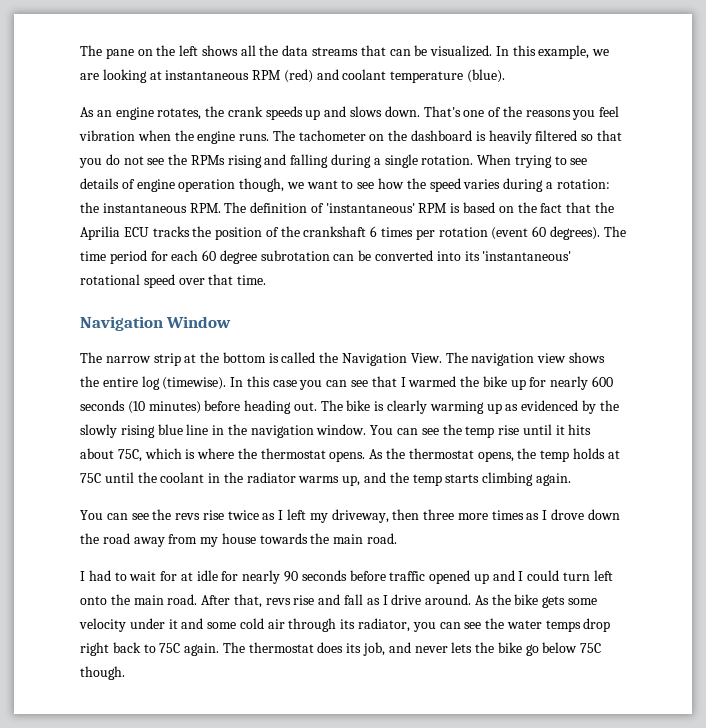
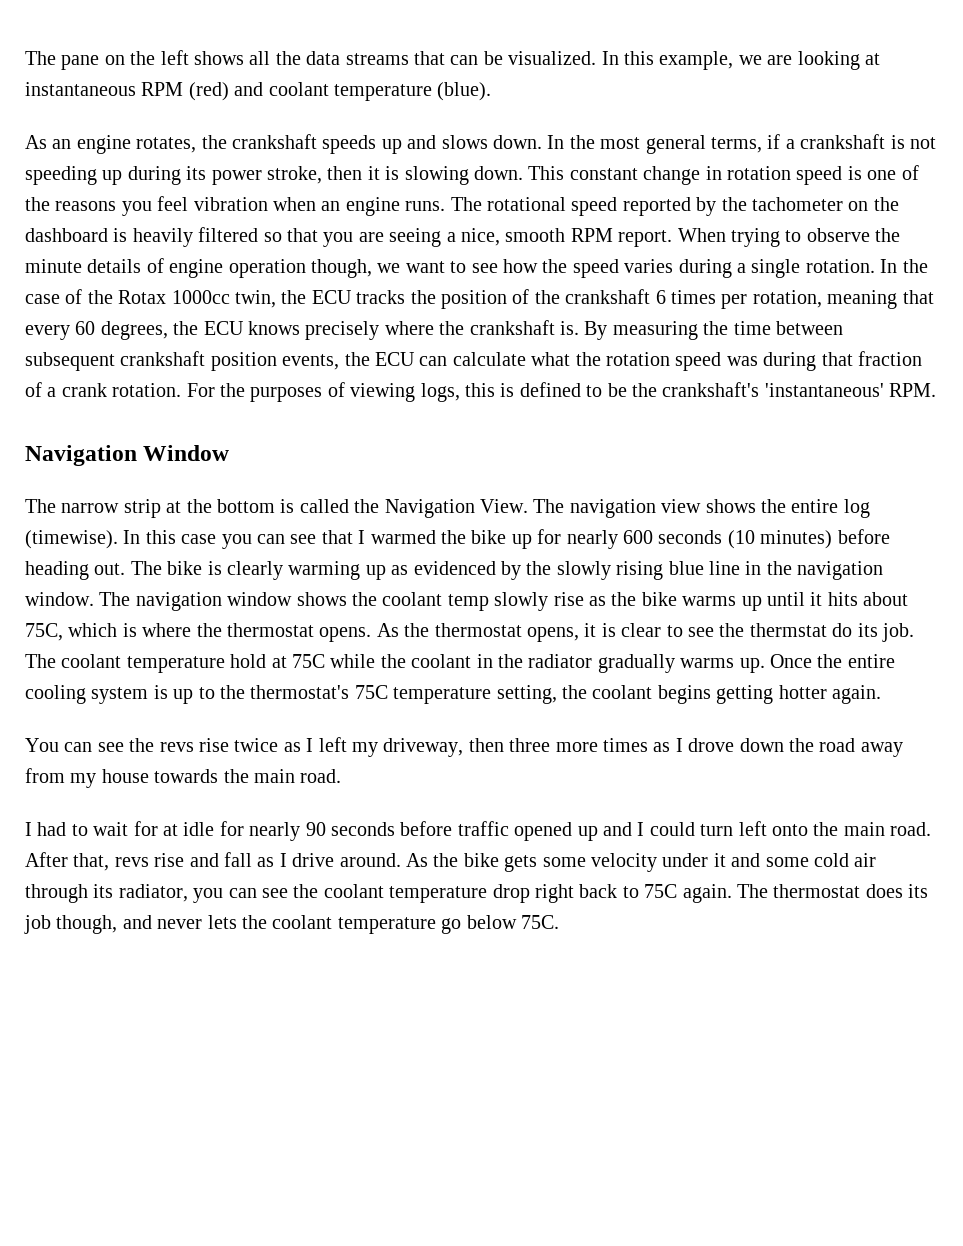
[227,106,263,117] crank -> [232,134,317,149] crankshaft
[423,106,461,117] That's -> [547,134,936,154] [25,166,862,185] In the most general terms, if a crankshaft is not speeding up during its power stroke, then it is slowing down. This constant change in rotation speed is
[174,130,194,141] the -> [321,201,341,211] an
(295, 135) none -> [486,197,747,216] rotational speed reported by the
[105,154,588,168] do not see the RPMs rising and falling during a single rotation. When trying to see -> [358,228,901,247] [25,259,82,273] are seeing a nice, smooth RPM report. When trying to observe the minute
[556,179,610,189] [80,202,614,213] [80,226,120,240] rotation: the instantaneous RPM. The definition of 'instantaneous' RPM is based on the fact that the Aprilia -> [751,259,928,278] [25,289,307,308] single rotation. In the case of the Rotax 1000cc twin, the
[438,226,626,240] [80,250,572,264] [80,274,267,288] rotation (event 60 degrees). The time period for each 60 degree subrotation can be converted into its 'instantaneous' rotational speed over that time. -> [752,290,934,309] [25,320,843,340] [25,351,922,371] [25,382,937,402] rotation, meaning that every 60 degrees, the ECU knows precisely where the crankshaft is. By measuring the time between subsequent crankshaft position events, the ECU can calculate what the rotation speed was during that fraction of a crank rotation. For the purposes of viewing logs, this is defined to be the crankshaft's 'instantaneous' RPM.
[370,424,520,438] You can see the temp rise -> [99,592,762,611] The navigation window shows the coolant temp slowly rise as the bike warms up
[517,448,605,462] the temp holds -> [584,623,914,642] [25,654,267,673] it is clear to see the thermstat do its job. The coolant temperature hold
[104,472,134,483] until -> [330,654,376,668] while
[298,472,534,486] warms up, and the temp starts climbing -> [597,654,895,673] [25,685,827,704] gradually warms up. Once the entire cooling system is up to the thermostat's 75C temperature setting, the coolant begins getting hotter
[506,620,581,632] water temps -> [323,884,488,903] coolant temperature
[363,642,386,656] job, -> [24,915,118,934] job though,
[497,642,602,656] [80,666,125,680] bike go below 75C though. -> [272,915,559,934] coolant temperature go below 75C.

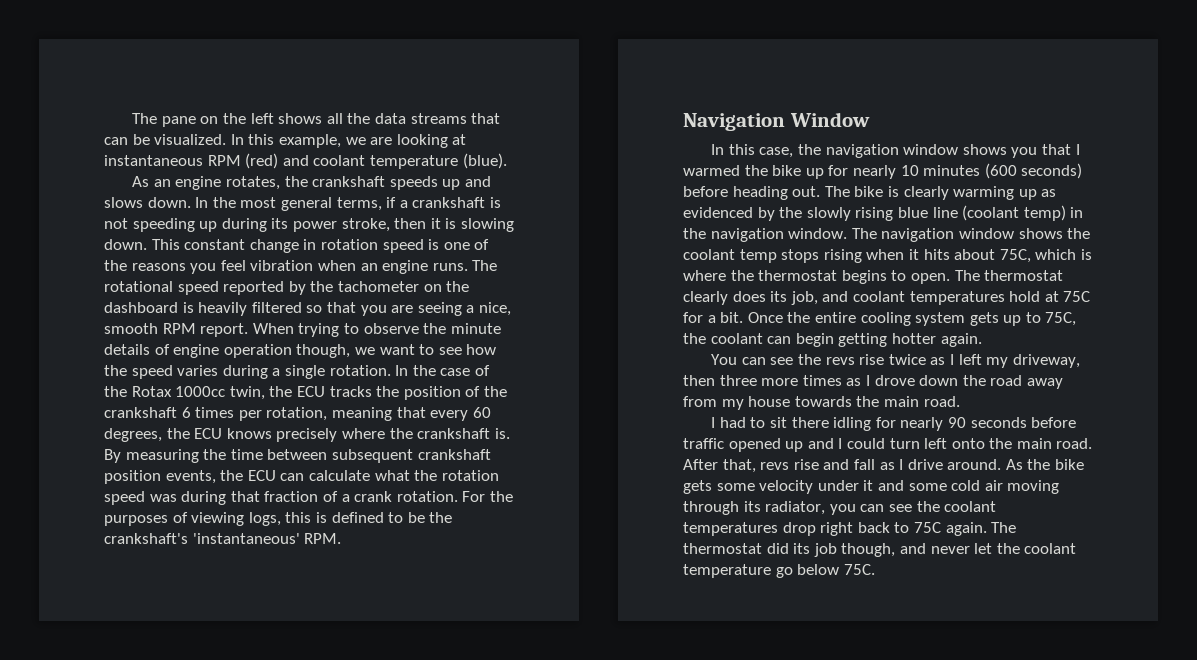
[25,499,870,518] [25,530,317,549] The narrow strip at the bottom is called the Navigation View. The navigation view shows the entire log (timewise). In this case you can see -> [711,144,1038,158] In this case, the navigation window shows you
[622,530,833,549] 600 seconds (10 minutes) -> [900,163,1083,179] 10 minutes (600 seconds)
(740, 568) none -> [962,205,1066,221] (coolant temp)
[494,592,805,611] slowly rise as the bike warms up until -> [781,249,905,263] stops rising when
[319,623,914,642] [25,654,765,673] opens. As the thermostat opens, it is clear to see the thermstat do its job. The coolant temperature hold at 75C while the coolant in the radiator gradually warms up. -> [841,270,1064,284] [683,291,1091,305] [683,312,744,323] begins to open. The thermostat clearly does its job, and coolant temperatures hold at 75C for a bit.
[153,685,168,699] is -> [969,312,999,326] gets
[220,685,711,704] the thermostat's 75C temperature setting, the coolant begins -> [1045,312,1077,326] [683,333,834,347] 75C, the coolant can begin
[93,821,215,836] wait for at idle -> [769,417,872,431] sit there idling
(877, 860) none -> [1007,480,1060,494] moving
[389,886,488,903] temperature -> [683,522,778,536] temperatures
[865,884,903,898] does -> [766,543,789,554] did
[207,915,237,929] lets -> [974,543,993,554] let

